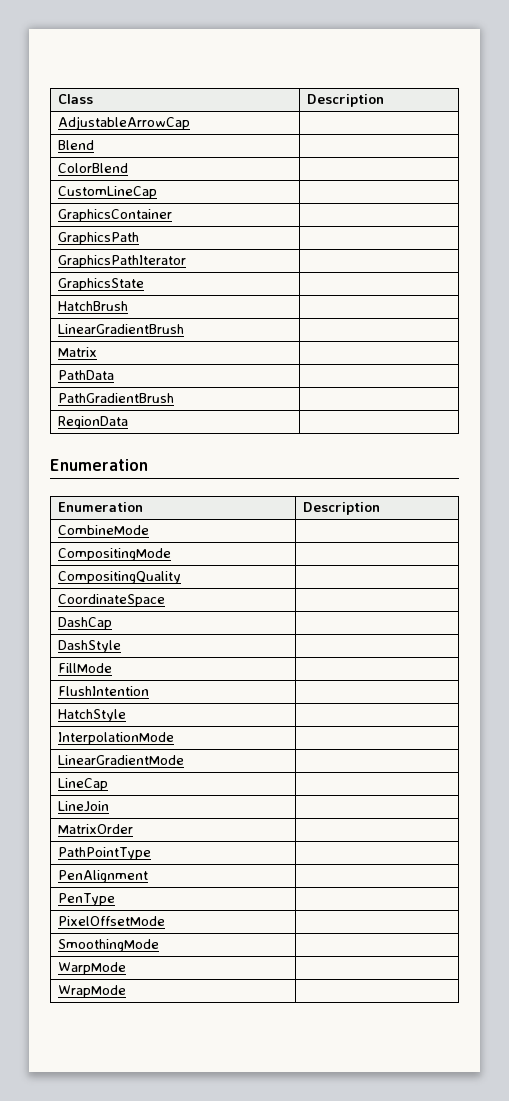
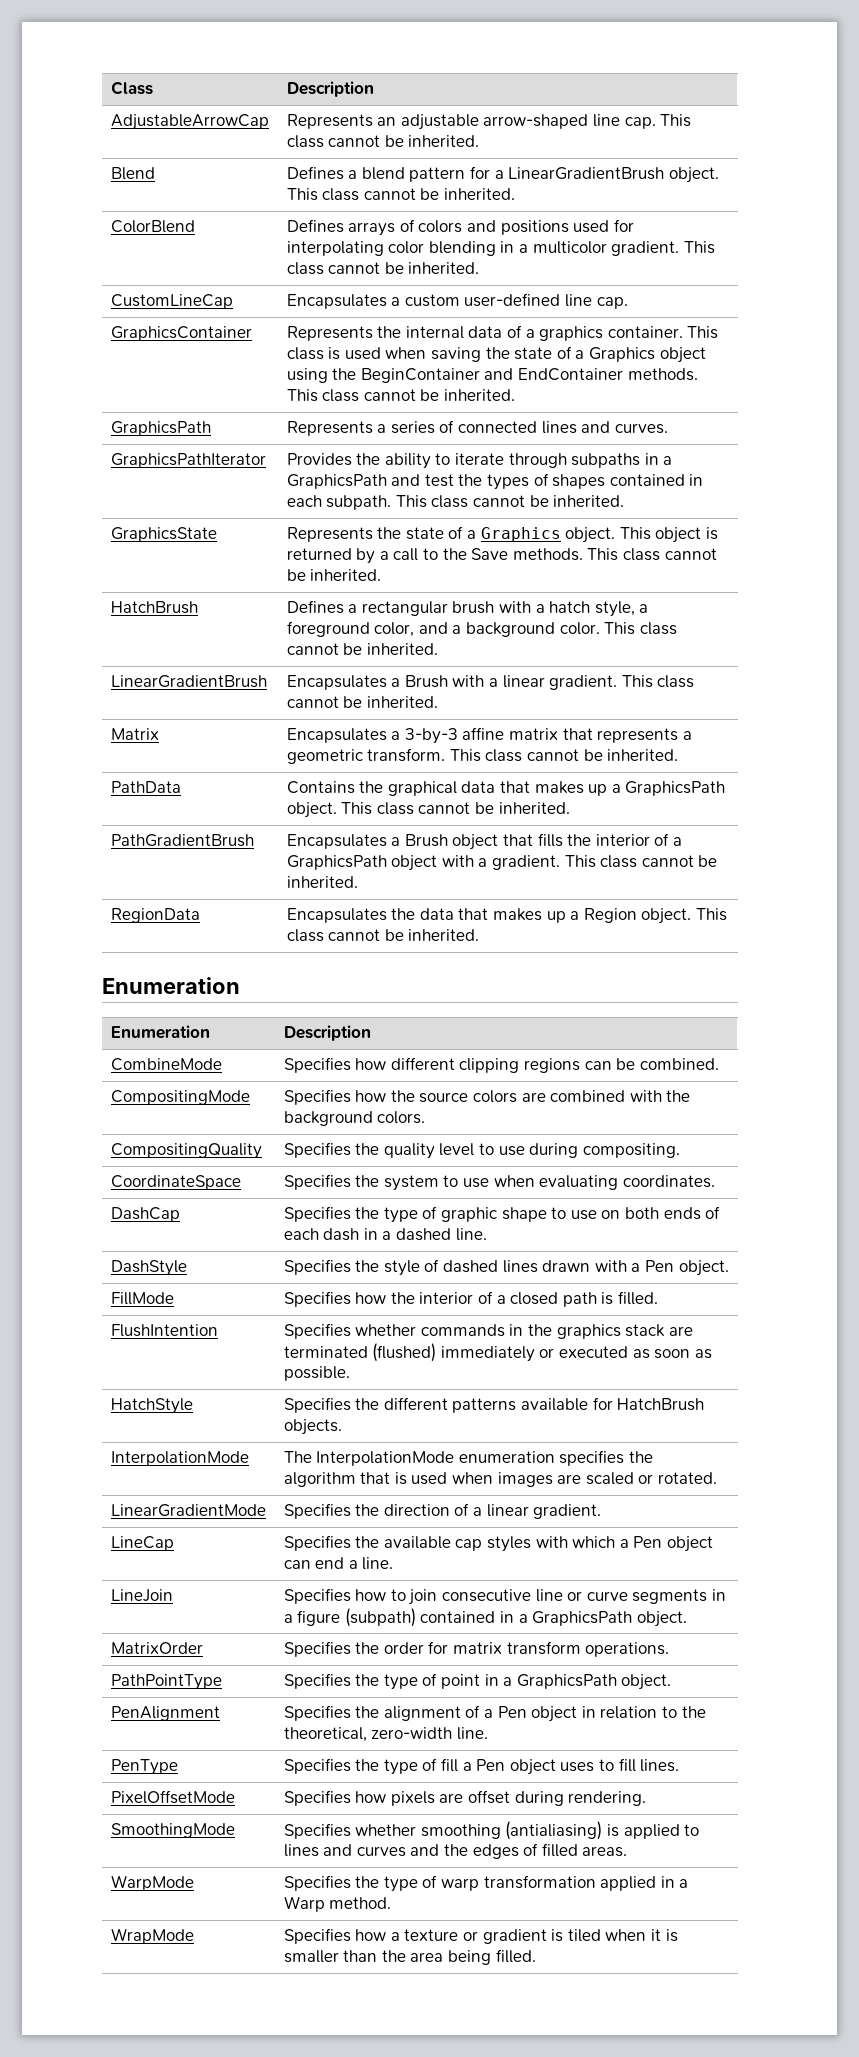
[58,140,95,150] [58,163,129,173] [58,186,158,199] [58,209,173,222] [58,232,140,245] [58,255,187,268] [58,278,145,291] [58,301,129,311] [58,324,185,334] [58,347,98,357] [58,370,115,380] [58,393,175,403] [58,416,129,429] [50,459,148,471] [58,502,144,512] [303,502,381,515] [58,525,150,535] [58,548,172,561] [58,571,182,584] [58,594,166,607] [58,617,113,630] [58,640,122,653] [58,663,113,673] [58,686,150,696] [58,709,127,722] [58,732,175,745] [58,755,185,765] [58,778,109,791] [58,801,110,812] [58,824,134,834] [58,847,152,860] [58,870,149,883] [58,893,116,906] [58,916,166,926] [58,939,160,952] [58,962,127,975] [58,985,127,998] // Blend | // ColorBlend | // CustomLineCap | // GraphicsContainer | // GraphicsPath | // GraphicsPathIterator | // GraphicsState | // HatchBrush | // LinearGradientBrush | // Matrix | // PathData | // PathGradientBrush | // RegionData | // Enumeration // Enumeration | Description // CombineMode | // CompositingMode | // CompositingQuality | // CoordinateSpace | // DashCap | // DashStyle | // FillMode | // FlushIntention | // HatchStyle | // InterpolationMode | // LinearGradientMode | // LineCap | // LineJoin | // MatrixOrder | // PathPointType | // PenAlignment | // PenType | // PixelOffsetMode | // SmoothingMode | // WarpMode | // WrapMode | -> [286,114,692,130] [286,135,480,148] [110,167,155,180] [286,166,719,183] [286,188,516,201] [110,220,195,233] [286,219,634,236] [286,241,715,256] [286,262,480,275] [110,294,233,309] [286,293,628,309] [110,326,252,341] [286,325,719,341] [286,346,706,363] [286,368,698,383] [286,389,516,402] [110,421,211,436] [286,420,668,436] [110,453,266,468] [286,453,673,469] [286,473,704,490] [286,495,625,510] [110,527,217,542] [286,526,718,543] [286,548,717,564] [286,569,382,581] [110,601,198,614] [286,600,649,617] [286,621,677,637] [286,643,438,655] [110,675,267,688] [286,675,695,690] [286,696,438,708] [110,728,159,740] [286,727,692,744] [286,748,679,764] [110,781,181,793] [286,781,726,796] [286,802,570,818] [110,834,254,847] [286,833,682,850] [286,855,718,871] [286,876,358,888] [110,908,200,923] [286,908,727,924] [286,929,480,942] [102,977,240,994] [110,1025,210,1039] [283,1025,371,1041] [110,1058,222,1071] [283,1057,719,1073] [110,1090,250,1105] [283,1089,691,1105] [283,1111,426,1126] [110,1143,262,1159] [283,1142,680,1159] [110,1175,241,1190] [283,1174,715,1191] [110,1207,180,1222] [283,1206,721,1223] [283,1228,487,1241] [110,1260,187,1276] [283,1259,729,1276] [110,1292,174,1305] [283,1291,658,1307] [110,1324,218,1337] [283,1323,693,1339] [283,1343,712,1362] [283,1366,350,1381] [110,1398,193,1414] [283,1397,705,1413] [283,1419,342,1435] [110,1451,249,1466] [283,1450,654,1466] [283,1472,717,1487] [110,1504,266,1517] [283,1503,602,1519] [110,1536,174,1551] [283,1535,713,1552] [283,1557,394,1570] [110,1589,173,1602] [283,1588,726,1605] [283,1608,687,1627] [110,1642,203,1654] [283,1641,670,1657] [110,1674,222,1690] [283,1673,672,1690] [110,1706,220,1721] [283,1705,706,1722] [283,1727,488,1742] [110,1759,178,1775] [283,1758,680,1775] [110,1790,235,1804] [283,1790,647,1806] [110,1823,235,1838] [283,1821,700,1840] [283,1843,628,1859] [110,1875,194,1891] [283,1875,689,1892] [283,1896,392,1912] [110,1928,194,1944] [283,1928,678,1944] [283,1949,536,1965] Represents an adjustable arrow-shaped line cap. This class cannot be inherited. // Blend | Defines a blend pattern for a LinearGradientBrush object. This class cannot be inherited. // ColorBlend | Defines arrays of colors and positions used for interpolating color blending in a multicolor gradient. This class cannot be inherited. // CustomLineCap | Encapsulates a custom user-defined line cap. // GraphicsContainer | Represents the internal data of a graphics container. This class is used when saving the state of a Graphics object using the BeginContainer and EndContainer methods. This class cannot be inherited. // GraphicsPath | Represents a series of connected lines and curves. // GraphicsPathIterator | Provides the ability to iterate through subpaths in a GraphicsPath and test the types of shapes contained in each subpath. This class cannot be inherited. // GraphicsState | Represents the state of a Graphics object. This object is returned by a call to the Save methods. This class cannot be inherited. // HatchBrush | Defines a rectangular brush with a hatch style, a foreground color, and a background color. This class cannot be inherited. // LinearGradientBrush | Encapsulates a Brush with a linear gradient. This class cannot be inherited. // Matrix | Encapsulates a 3-by-3 affine matrix that represents a geometric transform. This class cannot be inherited. // PathData | Contains the graphical data that makes up a GraphicsPath object. This class cannot be inherited. // PathGradientBrush | Encapsulates a Brush object that fills the interior of a GraphicsPath object with a gradient. This class cannot be inherited. // RegionData | Encapsulates the data that makes up a Region object. This class cannot be inherited. // Enumeration // Enumeration | Description // CombineMode | Specifies how different clipping regions can be combined. // CompositingMode | Specifies how the source colors are combined with the background colors. // CompositingQuality | Specifies the quality level to use during compositing. // CoordinateSpace | Specifies the system to use when evaluating coordinates. // DashCap | Specifies the type of graphic shape to use on both ends of each dash in a dashed line. // DashStyle | Specifies the style of dashed lines drawn with a Pen object. // FillMode | Specifies how the interior of a closed path is filled. // FlushIntention | Specifies whether commands in the graphics stack are terminated (flushed) immediately or executed as soon as possible. // HatchStyle | Specifies the different patterns available for HatchBrush objects. // InterpolationMode | The InterpolationMode enumeration specifies the algorithm that is used when images are scaled or rotated. // LinearGradientMode | Specifies the direction of a linear gradient. // LineCap | Specifies the available cap styles with which a Pen object can end a line. // LineJoin | Specifies how to join consecutive line or curve segments in a figure (subpath) contained in a GraphicsPath object. // MatrixOrder | Specifies the order for matrix transform operations. // PathPointType | Specifies the type of point in a GraphicsPath object. // PenAlignment | Specifies the alignment of a Pen object in relation to the theoretical, zero-width line. // PenType | Specifies the type of fill a Pen object uses to fill lines. // PixelOffsetMode | Specifies how pixels are offset during rendering. // SmoothingMode | Specifies whether smoothing (antialiasing) is applied to lines and curves and the edges of filled areas. // WarpMode | Specifies the type of warp transformation applied in a Warp method. // WrapMode | Specifies how a texture or gradient is tiled when it is smaller than the area being filled.

